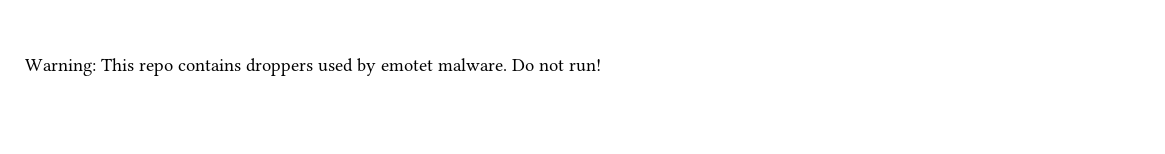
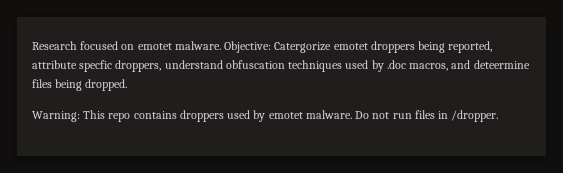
(25, 67) none -> [32,41,493,53] [32,60,530,72] [32,79,128,91] Research focused on emotet malware. Objective: Catergorize emotet droppers being reported, attribute specfic droppers, understand obfuscation techniques used by .doc macros, and deteermine files being dropped. //
[569,59,601,72] run! -> [392,110,499,122] run files in /dropper.

